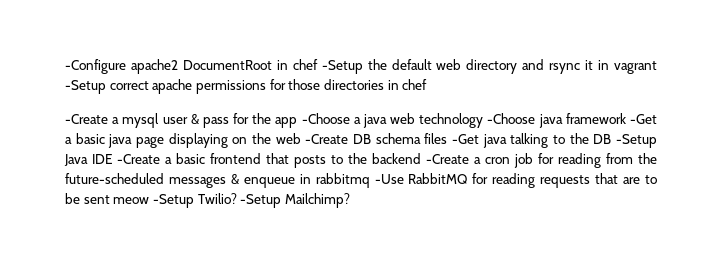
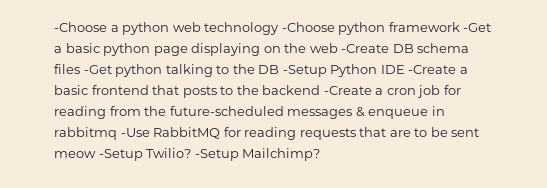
[65,59,658,74] [65,79,428,94] [65,113,298,128] -Configure apache2 DocumentRoot in chef -Setup the default web directory and rsync it in vagrant -Setup correct apache permissions for those directories in chef // -Create a mysql user & pass for the app -> (54, 27) none
[362,114,387,128] java -> [122,22,170,35] python
[538,114,563,128] java -> [338,22,386,35] python
[108,134,133,148] java -> [103,43,151,56] python
[482,134,507,148] java -> [115,64,163,77] python
[64,154,88,166] Java -> [330,64,378,77] Python

